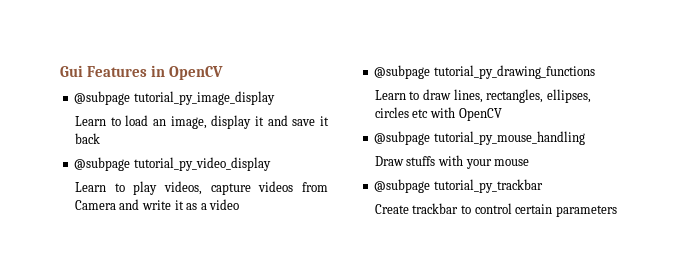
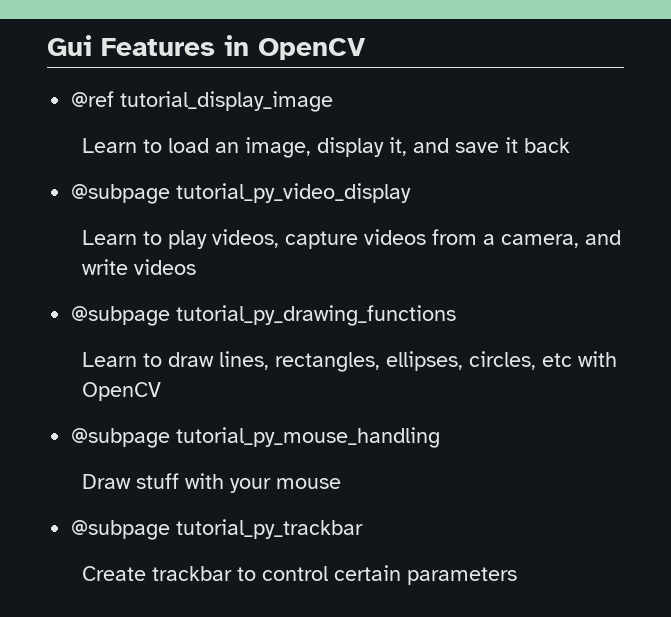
[74,91,275,105] @subpage tutorial_py_image_display -> [71,91,334,112] @ref tutorial_display_image
[254,116,264,126] it -> [388,137,407,156] it,
[74,199,240,210] Camera and write it as a video -> [482,230,621,248] [81,259,196,275] a camera, and write videos
[374,107,409,118] circles -> [468,351,536,370] circles,
[406,156,436,166] stuffs -> [135,473,179,489] stuff

